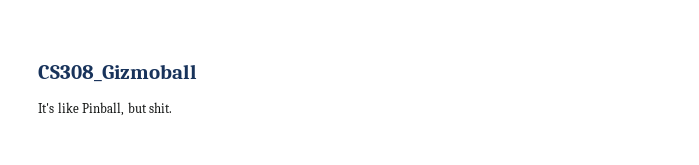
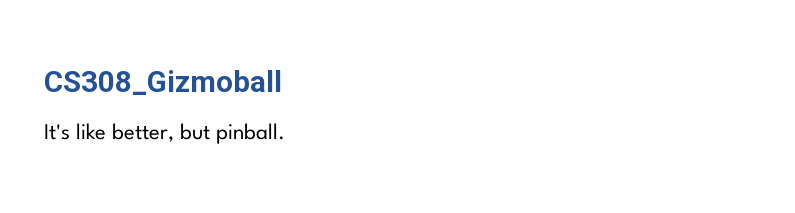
[82,102,173,116] Pinball, but shit. -> [112,123,286,144] better, but pinball.

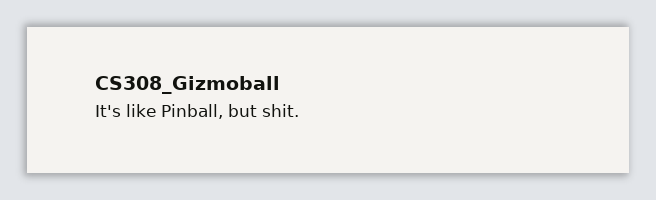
[112,123,286,144] better, but pinball. -> [161,104,299,119] Pinball, but shit.

